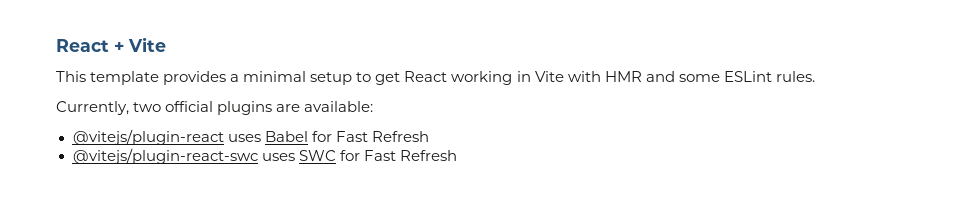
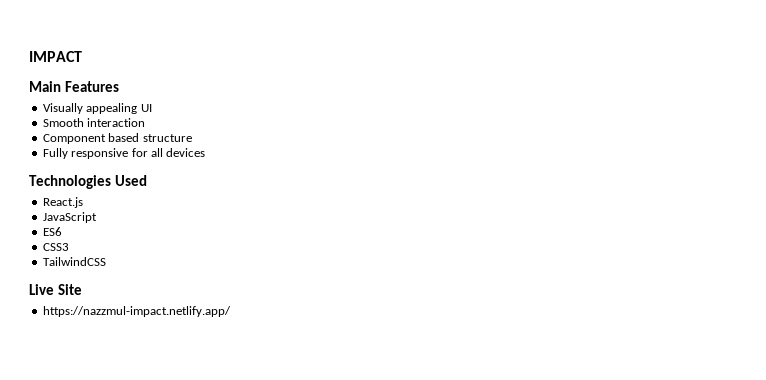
[56,37,166,52] [56,71,815,85] [56,101,374,115] [72,129,429,145] [72,148,457,164] React + Vite // This template provides a minimal setup to get React working in Vite with HMR and some ESLint rules. // Currently, two official plugins are available: // @vitejs/plugin-react uses Babel for Fast Refresh // @vitejs/plugin-react-swc uses SWC for Fast Refresh -> [29,51,82,62] [29,81,119,92] [42,103,152,114] [42,118,146,127] [42,133,192,144] [42,148,206,159] [29,175,147,189] [42,197,83,208] [42,212,97,223] [42,227,62,236] [42,243,69,251] [42,257,106,266] [29,284,82,295] [42,306,231,317] IMPACT // Main Features // Visually appealing UI // Smooth interaction // Component based structure // Fully responsive for all devices // Technologies Used // React.js // JavaScript // ES6 // CSS3 // TailwindCSS // Live Site // https://nazzmul-impact.netlify.app/

